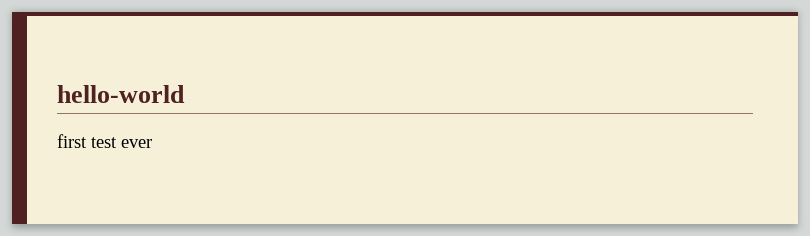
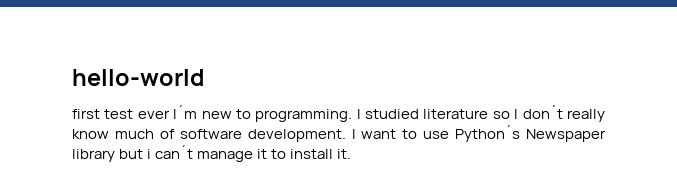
(152, 143) none -> [173,105,605,122] [72,125,606,142] [72,145,352,162] I´m new to programming. I studied literature so I don´t really know much of software development. I want to use Python´s Newspaper library but i can´t manage it to install it.

